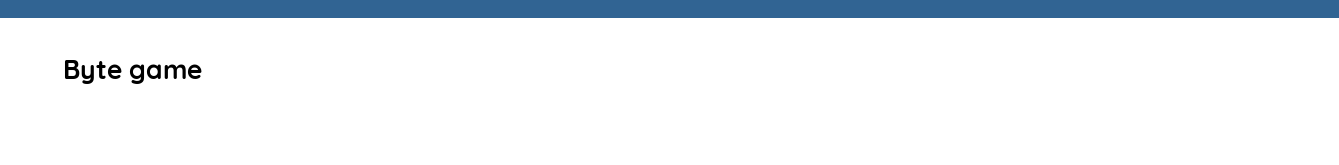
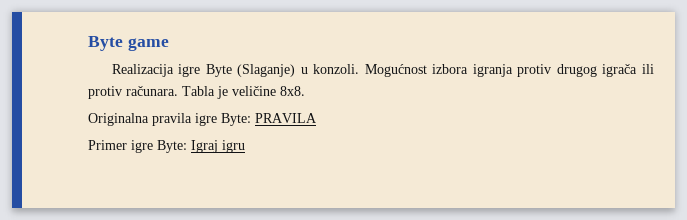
(203, 74) none -> [111,64,654,77] [88,86,305,99] [88,113,317,126] [88,140,245,153] // Realizacija igre Byte (Slaganje) u konzoli. Mogućnost izbora igranja protiv drugog igrača ili protiv računara. Tabla je veličine 8x8. // Originalna pravila igre Byte: PRAVILA // Primer igre Byte: Igraj igru

